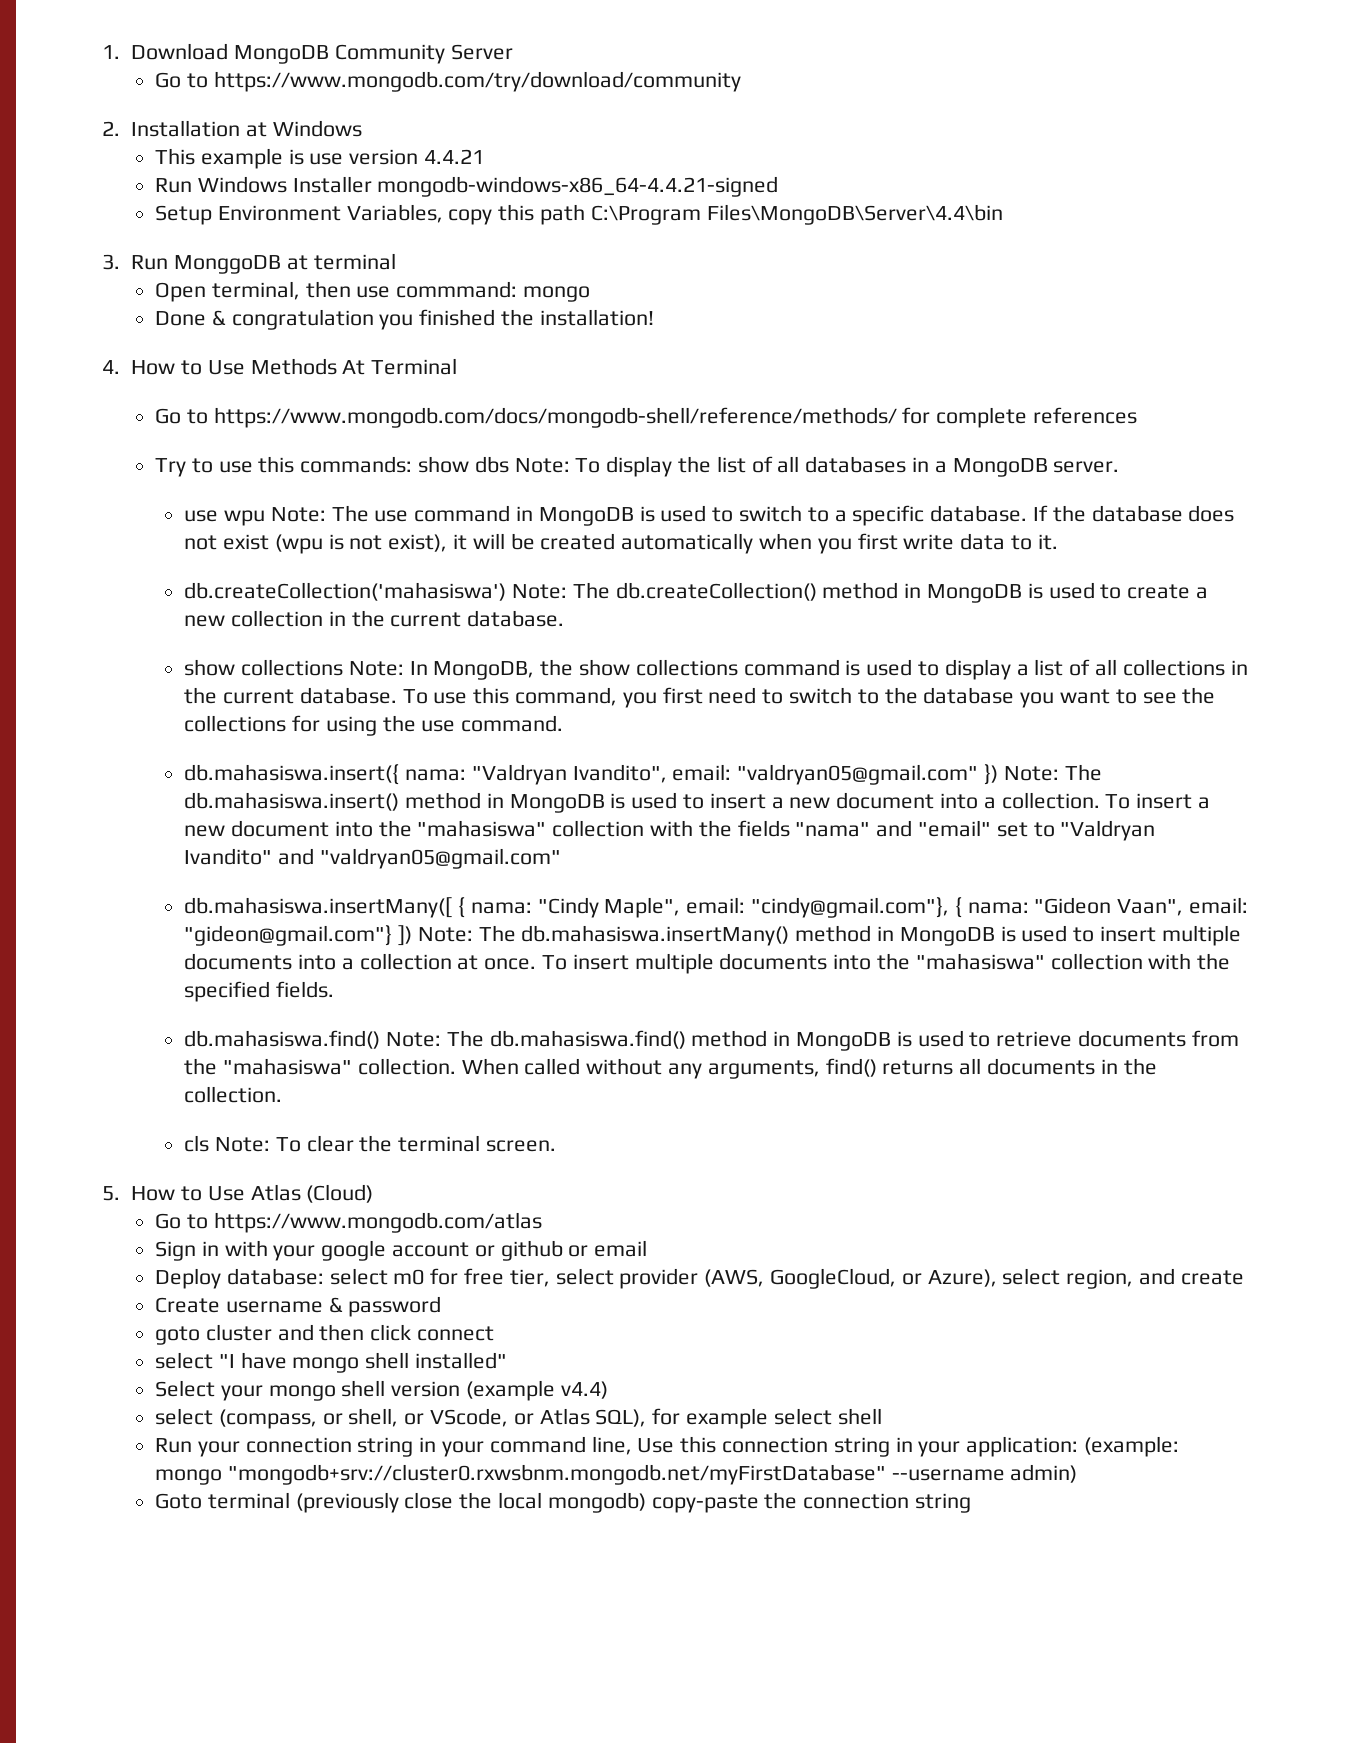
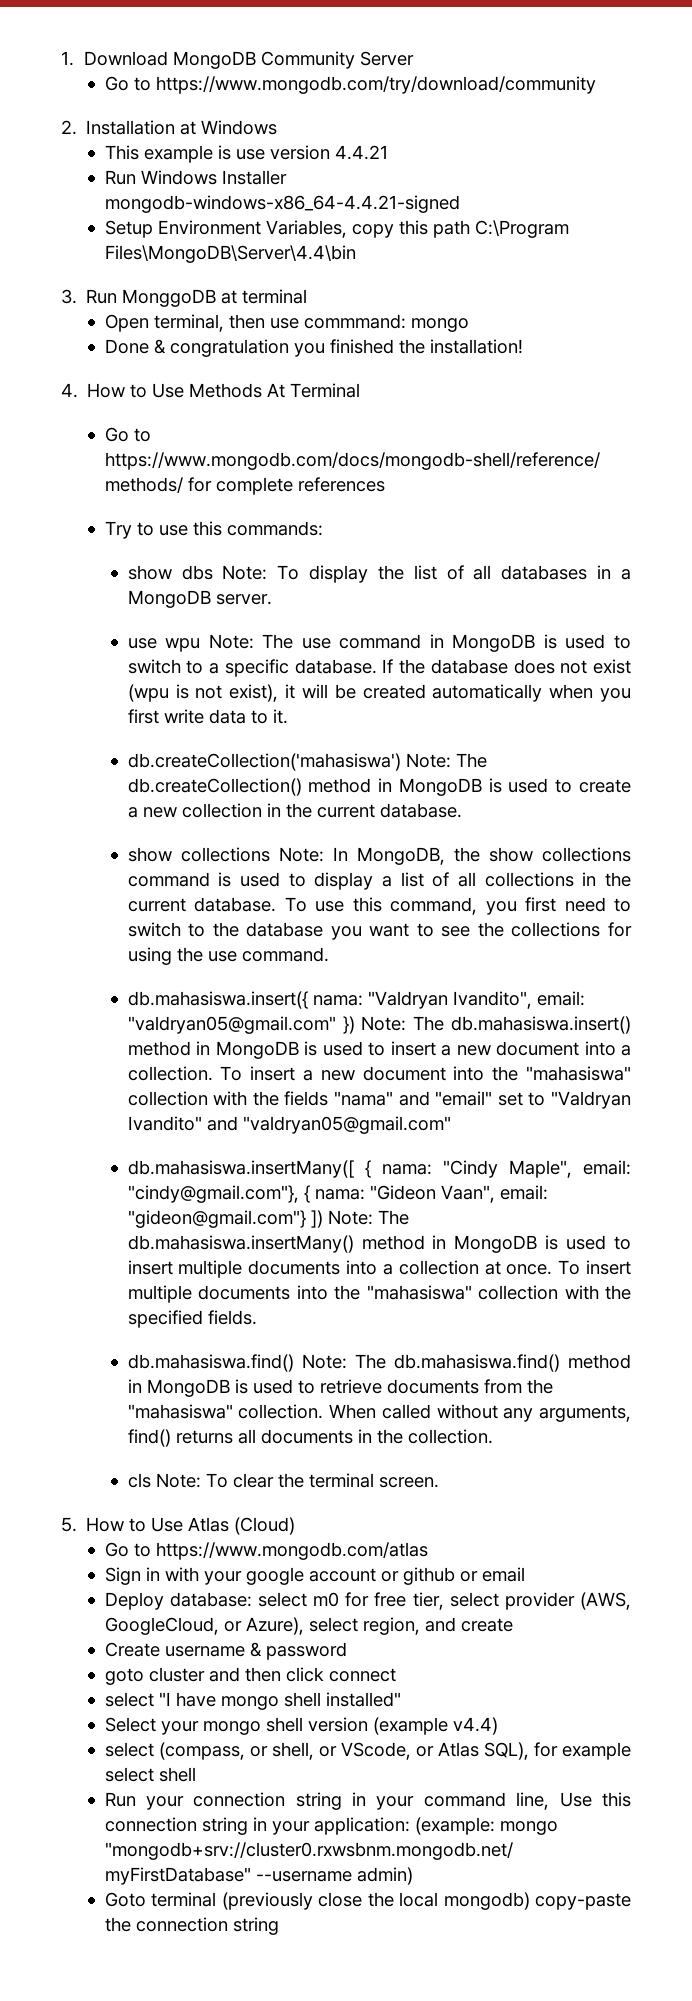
(413, 464) none -> (323, 528) //

